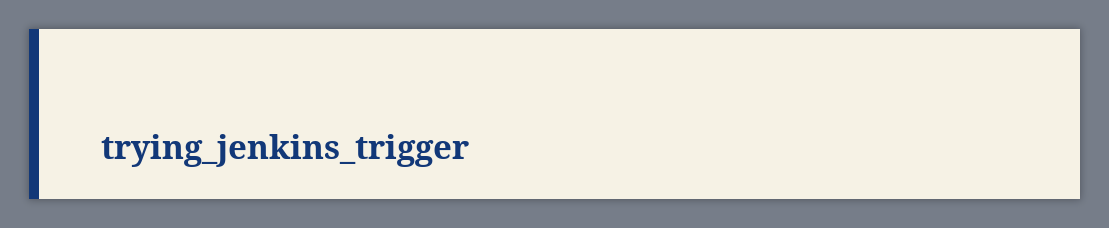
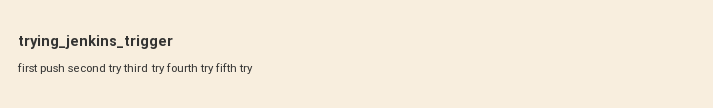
(469, 150) none -> [17,63,253,74] // first push second try third try fourth try fifth try

